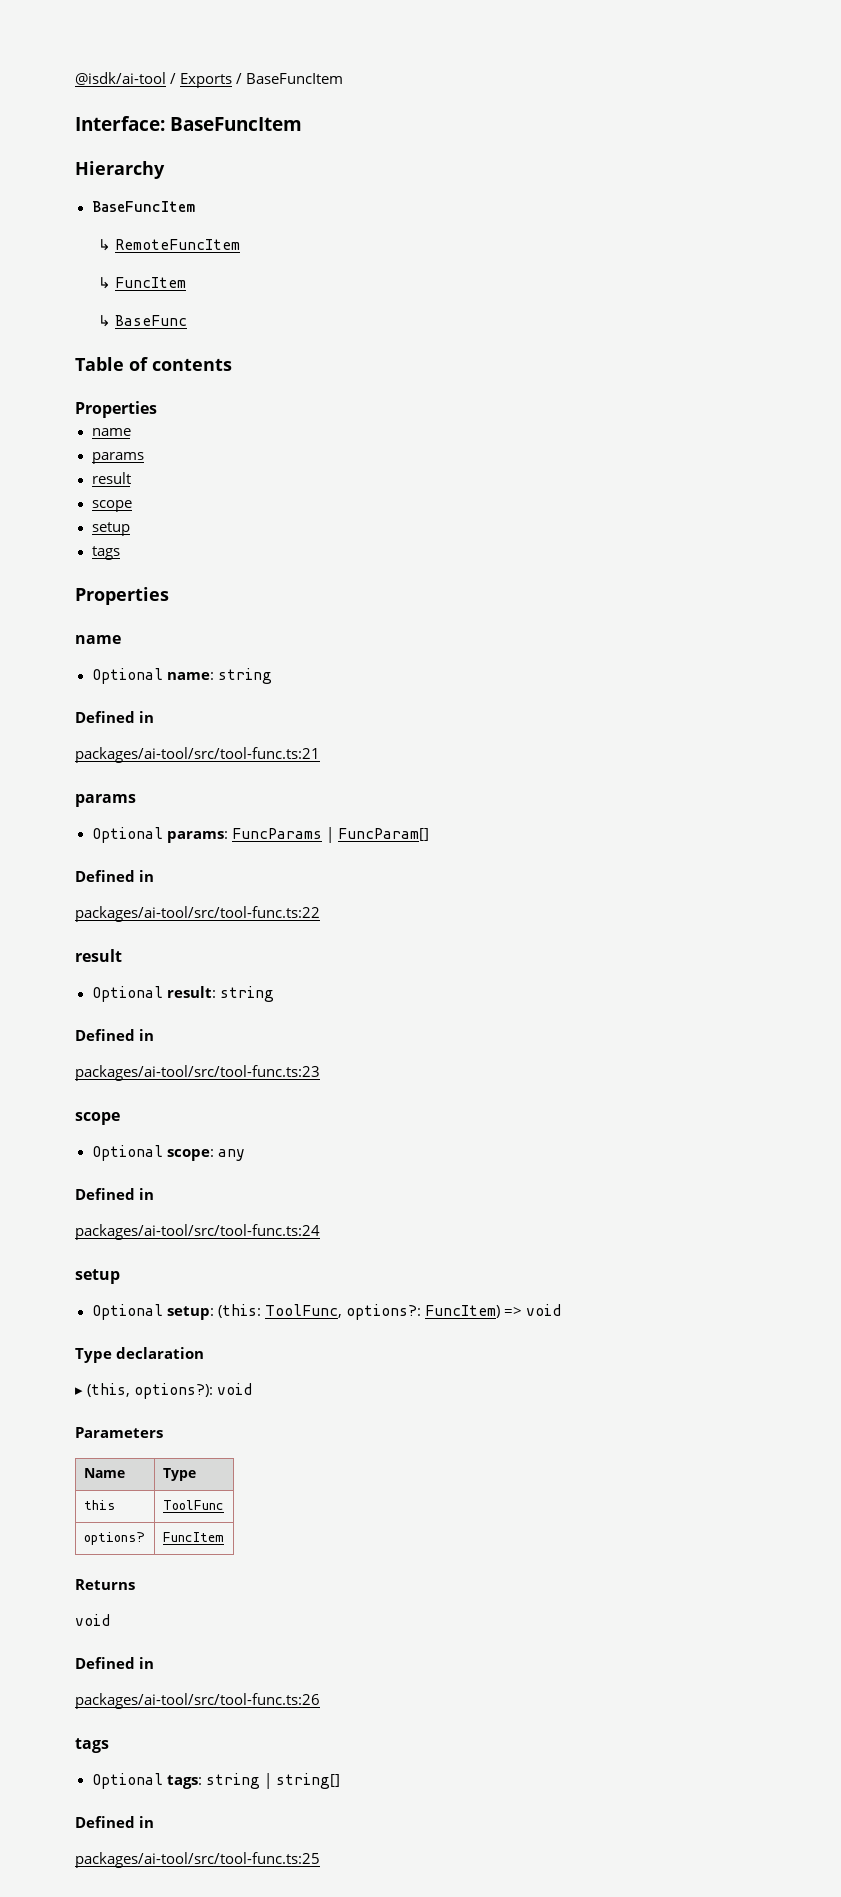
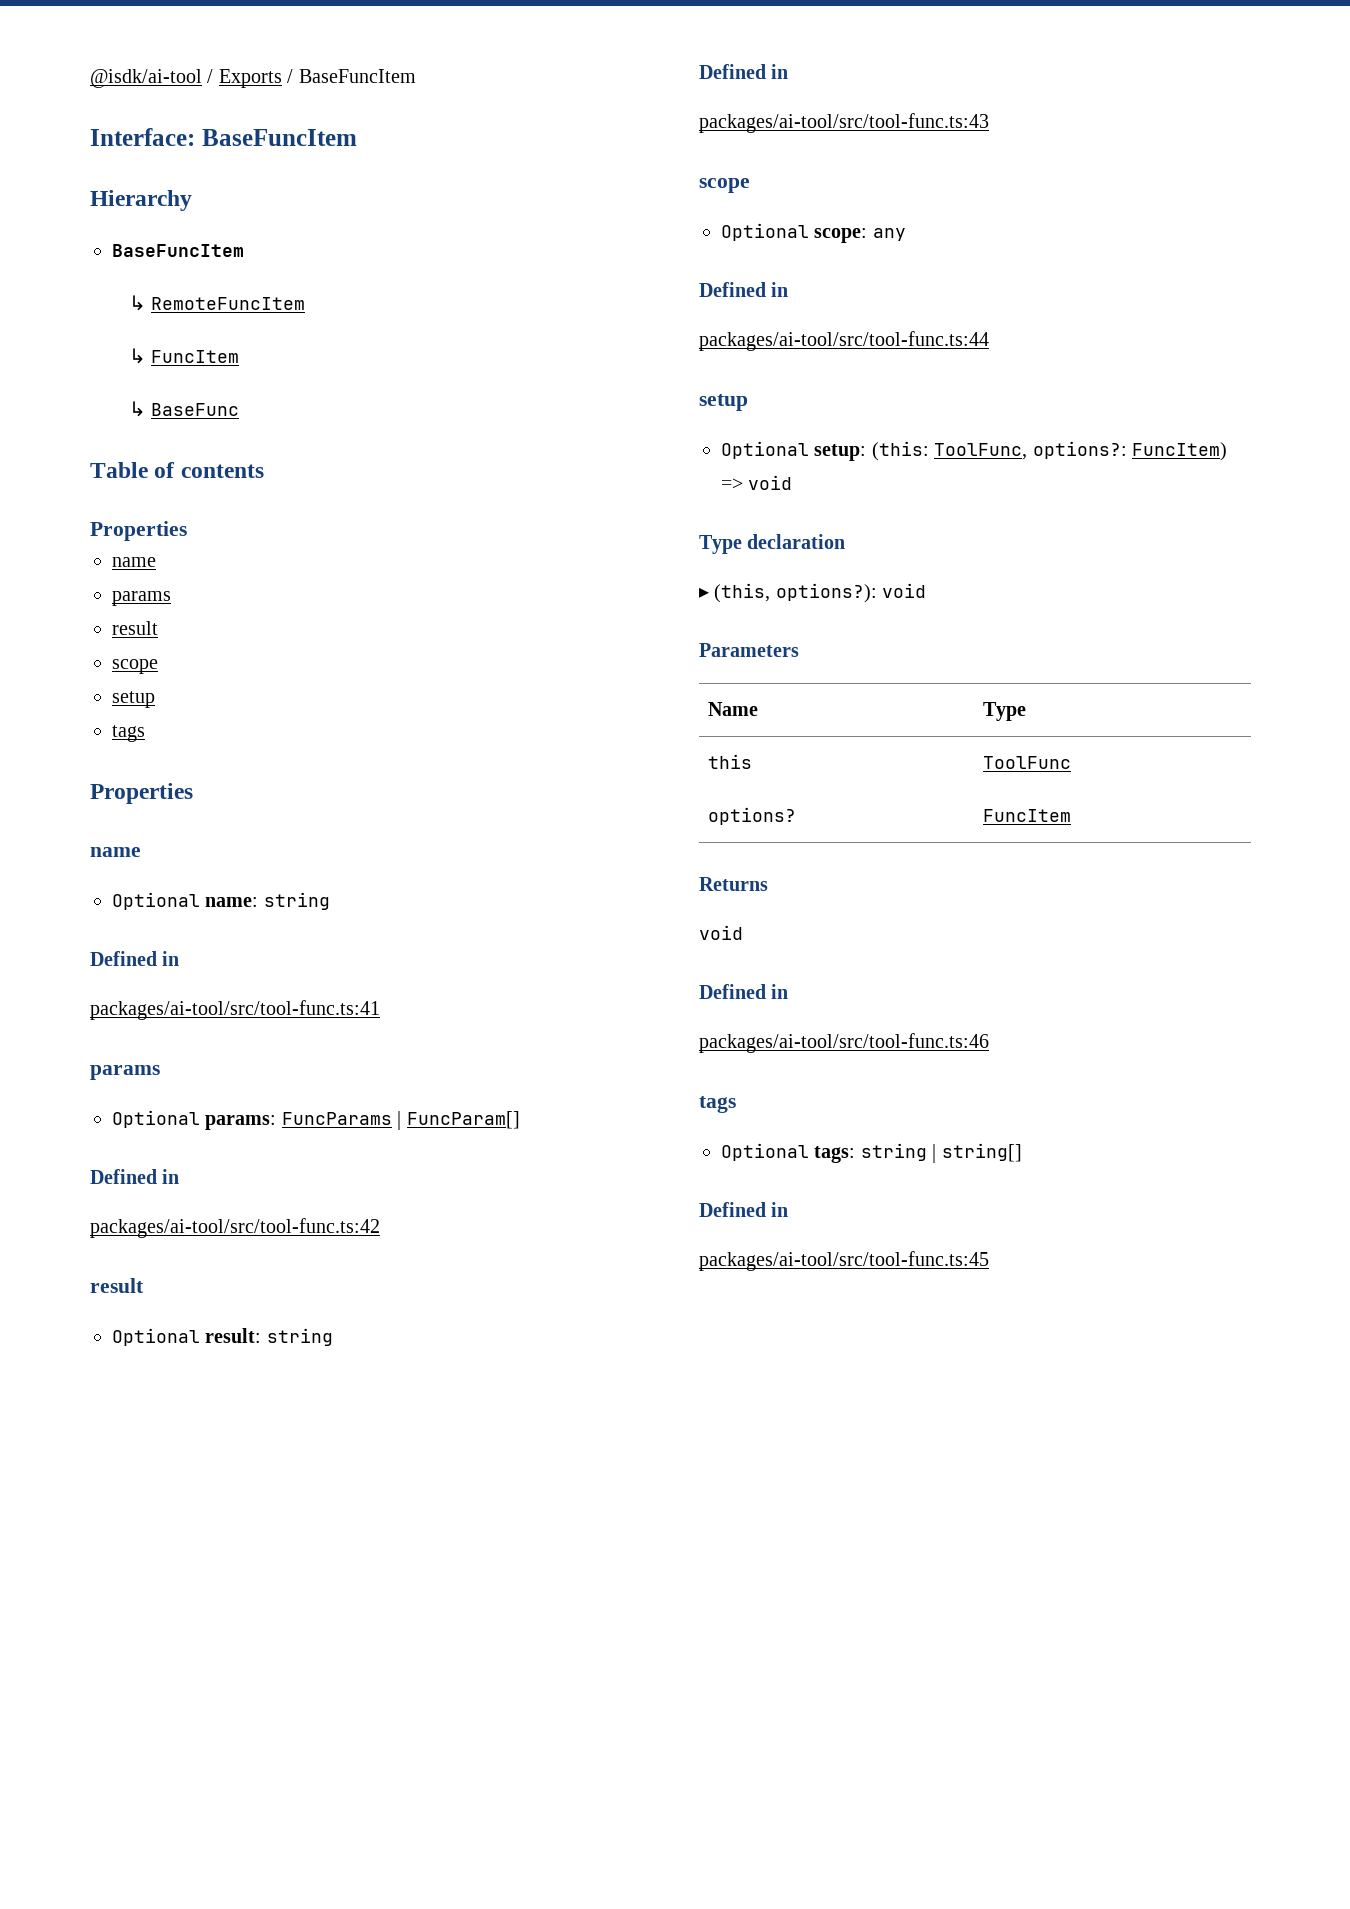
[75,747,320,763] packages/ai-tool/src/tool-func.ts:21 -> [90,1000,380,1020] packages/ai-tool/src/tool-func.ts:41
[75,906,320,922] packages/ai-tool/src/tool-func.ts:22 -> [90,1218,380,1238] packages/ai-tool/src/tool-func.ts:42
[75,1065,320,1081] packages/ai-tool/src/tool-func.ts:23 -> [699,113,989,133] packages/ai-tool/src/tool-func.ts:43
[75,1224,320,1240] packages/ai-tool/src/tool-func.ts:24 -> [699,331,989,351] packages/ai-tool/src/tool-func.ts:44
[75,1693,320,1709] packages/ai-tool/src/tool-func.ts:26 -> [699,1033,989,1053] packages/ai-tool/src/tool-func.ts:46
[75,1852,320,1868] packages/ai-tool/src/tool-func.ts:25 -> [699,1251,989,1271] packages/ai-tool/src/tool-func.ts:45

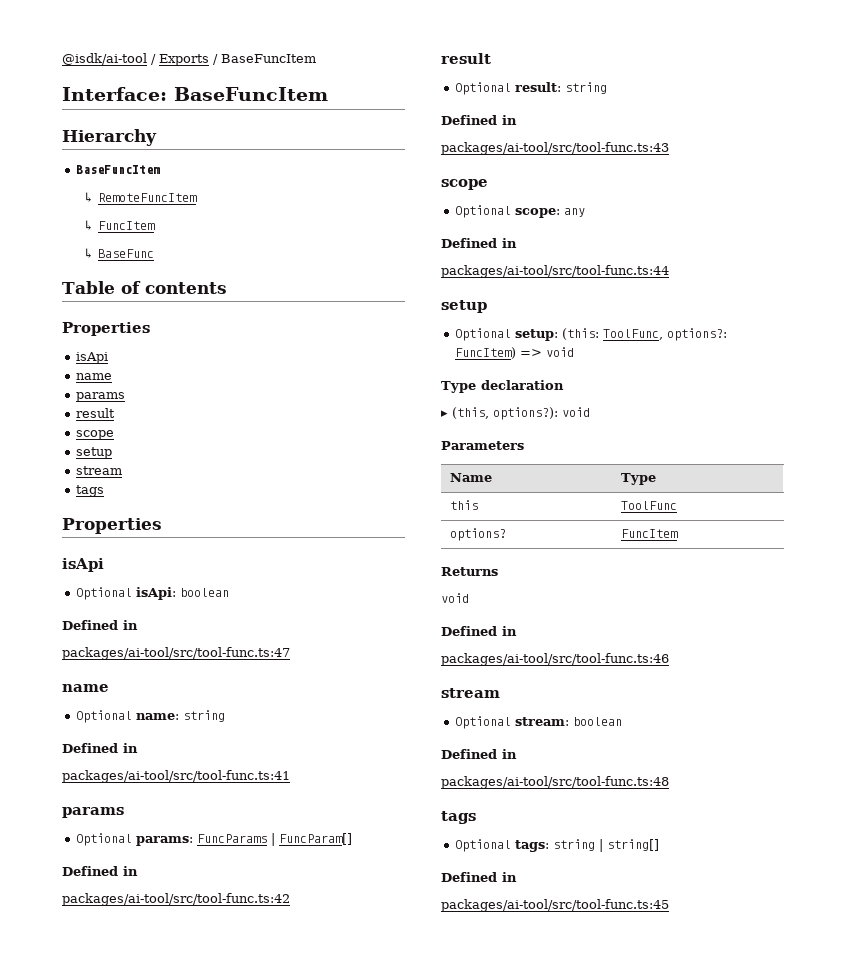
(187, 531) none -> [76,352,109,364] // isApi
(155, 699) none -> [76,466,123,475] // stream
(193, 793) none -> [62,558,104,572] [76,587,230,600] [62,620,138,630] [62,647,290,660] // isApi // Optional isApi: boolean // Defined in // packages/ai-tool/src/tool-func.ts:47
(989, 1043) none -> [441,688,500,698] [455,716,623,729] [441,749,517,759] [441,776,669,789] // stream // Optional stream: boolean // Defined in // packages/ai-tool/src/tool-func.ts:48

